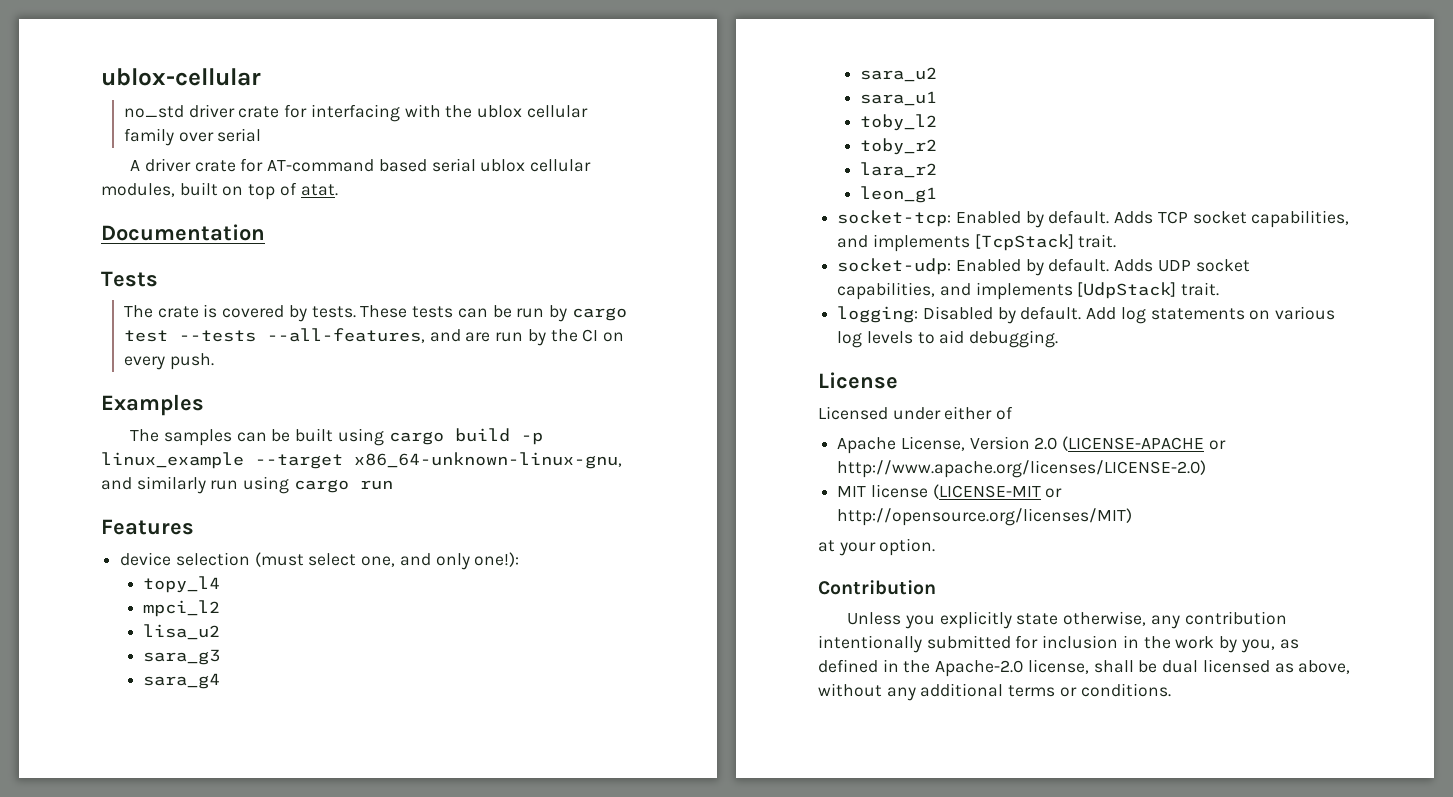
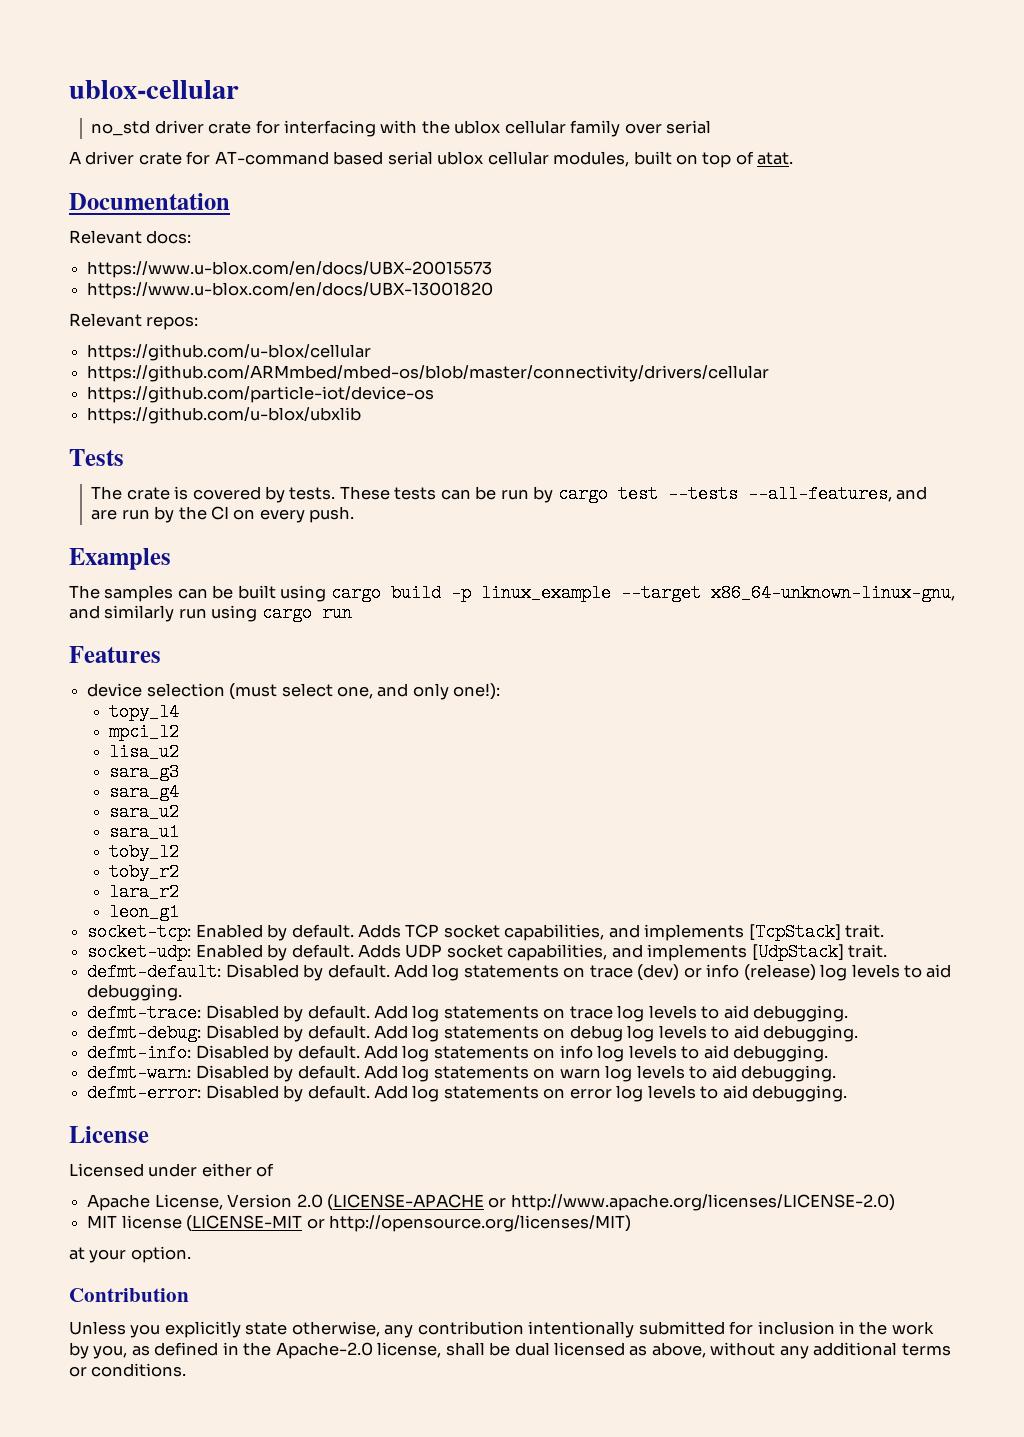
(265, 232) none -> [69,230,192,244] [87,261,493,278] [87,282,494,299] [69,313,199,330] [87,344,372,361] [87,365,770,382] [87,386,435,403] [87,407,362,424] // Relevant docs: // https://www.u-blox.com/en/docs/UBX-20015573 // https://www.u-blox.com/en/docs/UBX-13001820 // Relevant repos: // https://github.com/u-blox/cellular // https://github.com/ARMmbed/mbed-os/blob/master/connectivity/drivers/cellular // https://github.com/particle-iot/device-os // https://github.com/u-blox/ubxlib
[837,306,1336,324] logging: Disabled by default. Add log statements on various -> [87,963,952,981] [87,984,183,1001] [87,1004,849,1022] [87,1024,859,1042] [87,1044,829,1062] [87,1064,837,1082] [87,1084,612,1102] defmt-default: Disabled by default. Add log statements on trace (dev) or info (release) log levels to aid debugging. // defmt-trace: Disabled by default. Add log statements on trace log levels to aid debugging. // defmt-debug: Disabled by default. Add log statements on debug log levels to aid debugging. // defmt-info: Disabled by default. Add log statements on info log levels to aid debugging. // defmt-warn: Disabled by default. Add log statements on warn log levels to aid debugging. // defmt-error: Disabled by default. Add log statements on error

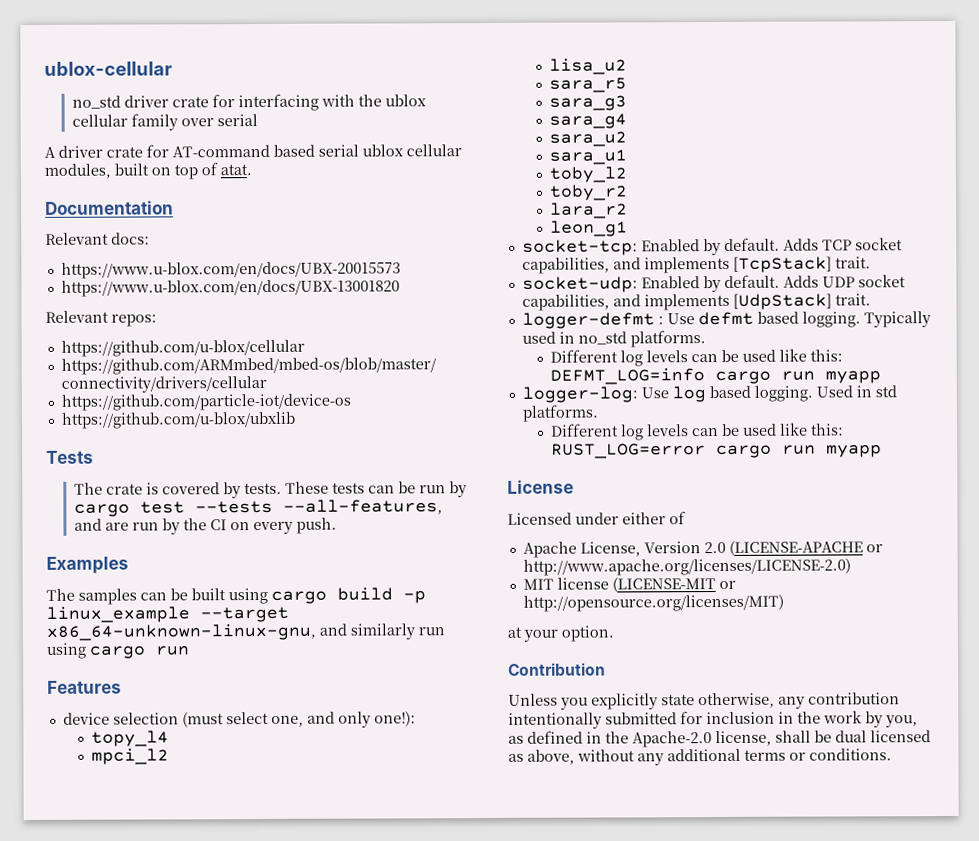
(180, 752) none -> [548,77,627,93] // sara_r5
[87,963,952,981] [87,984,183,1001] [87,1004,849,1022] [87,1024,859,1042] [87,1044,829,1062] [87,1064,837,1082] [87,1084,848,1102] defmt-default: Disabled by default. Add log statements on trace (dev) or info (release) log levels to aid debugging. // defmt-trace: Disabled by default. Add log statements on trace log levels to aid debugging. // defmt-debug: Disabled by default. Add log statements on debug log levels to aid debugging. // defmt-info: Disabled by default. Add log statements on info log levels to aid debugging. // defmt-warn: Disabled by default. Add log statements on warn log levels to aid debugging. // defmt-error: Disabled by default. Add log statements on error log levels to aid debugging. -> [521,311,931,329] [521,330,706,348] [549,348,843,367] [549,368,881,385] [521,385,897,403] [521,404,599,422] [550,422,844,441] [550,443,882,459] logger-defmt : Use defmt based logging. Typically used in no_std platforms. // Different log levels can be used like this: DEFMT_LOG=info cargo run myapp // logger-log: Use log based logging. Used in std platforms. // Different log levels can be used like this: RUST_LOG=error cargo run myapp

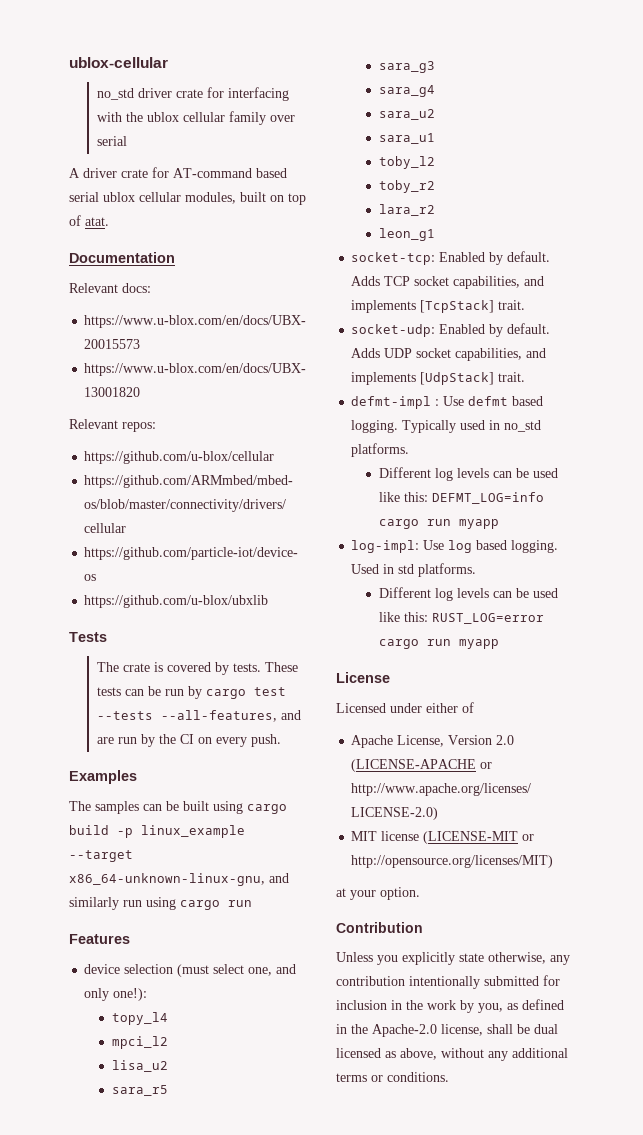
[521,312,655,329] logger-defmt -> [351,396,432,409] defmt-impl
[521,386,638,403] logger-log: -> [351,540,420,553] log-impl:

